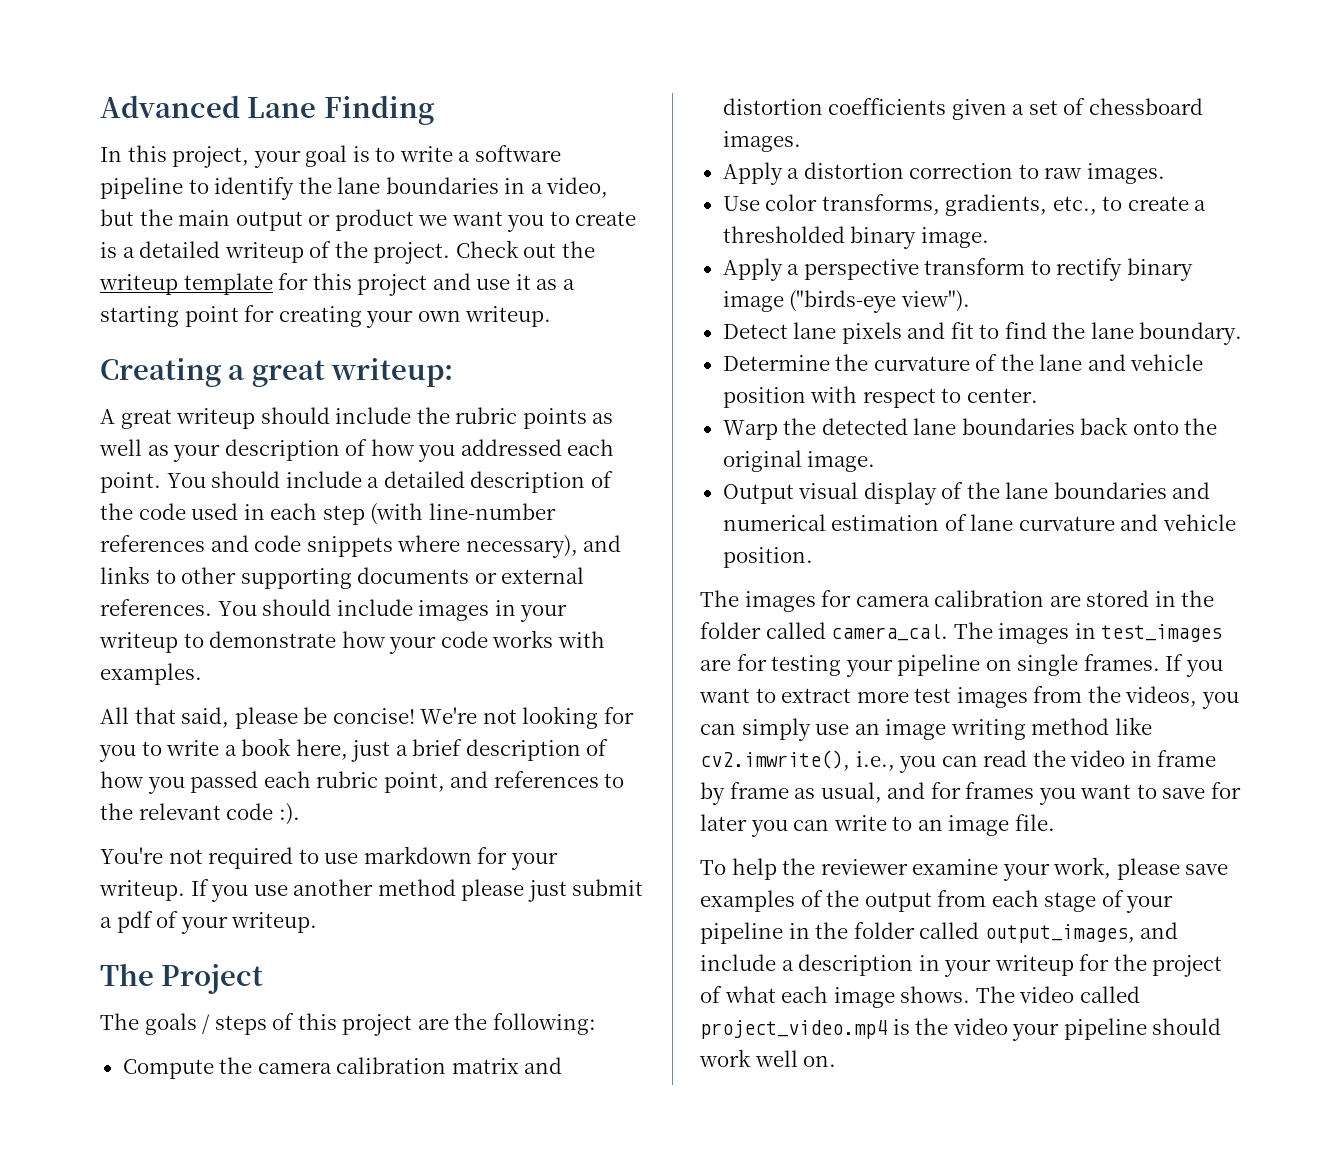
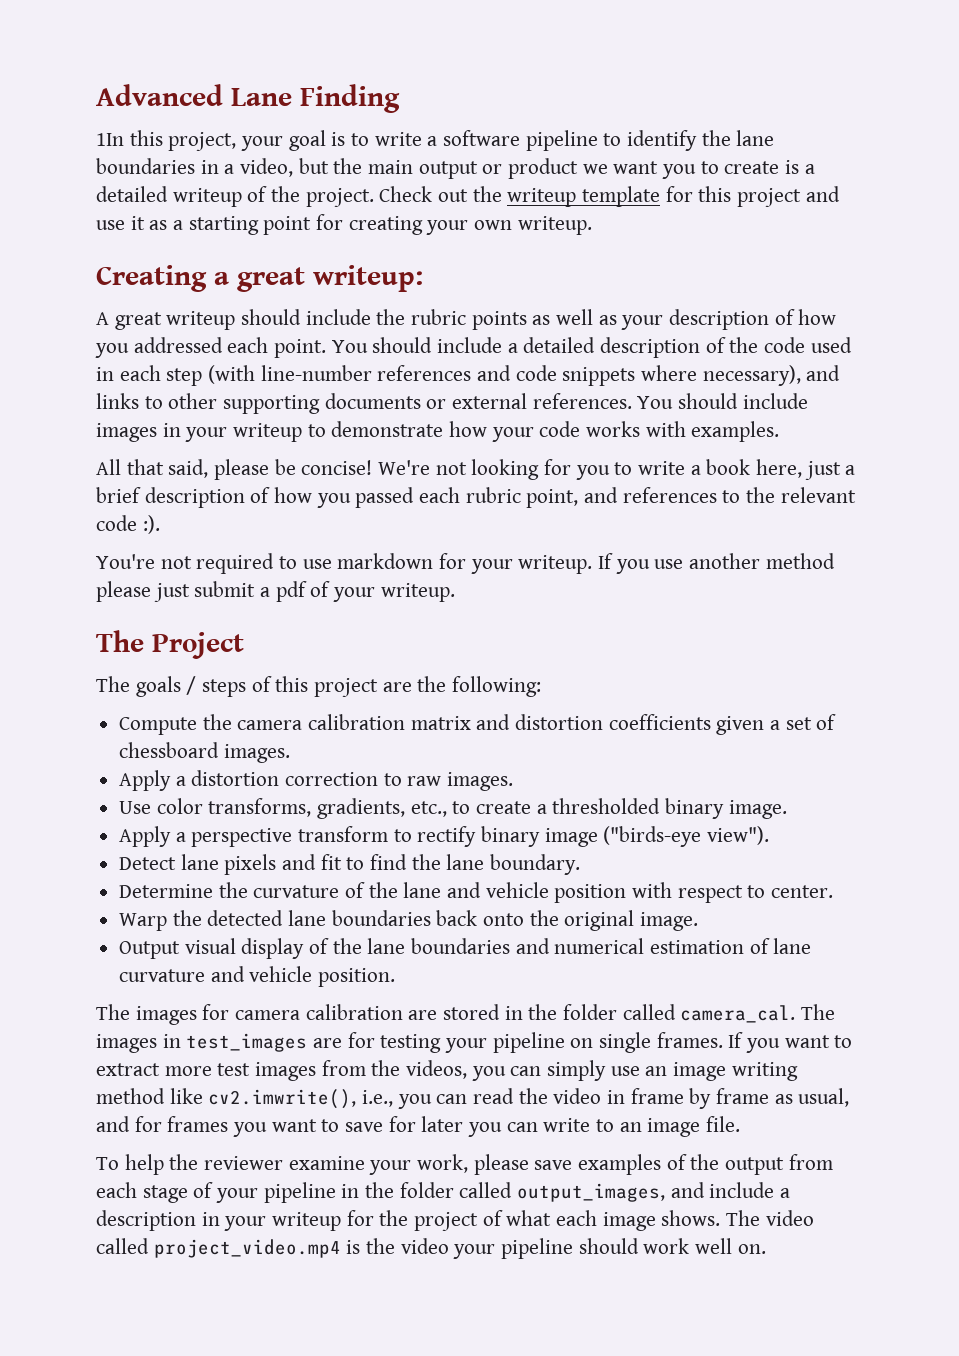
[100,147,122,162] In -> [96,133,124,146] 1In

